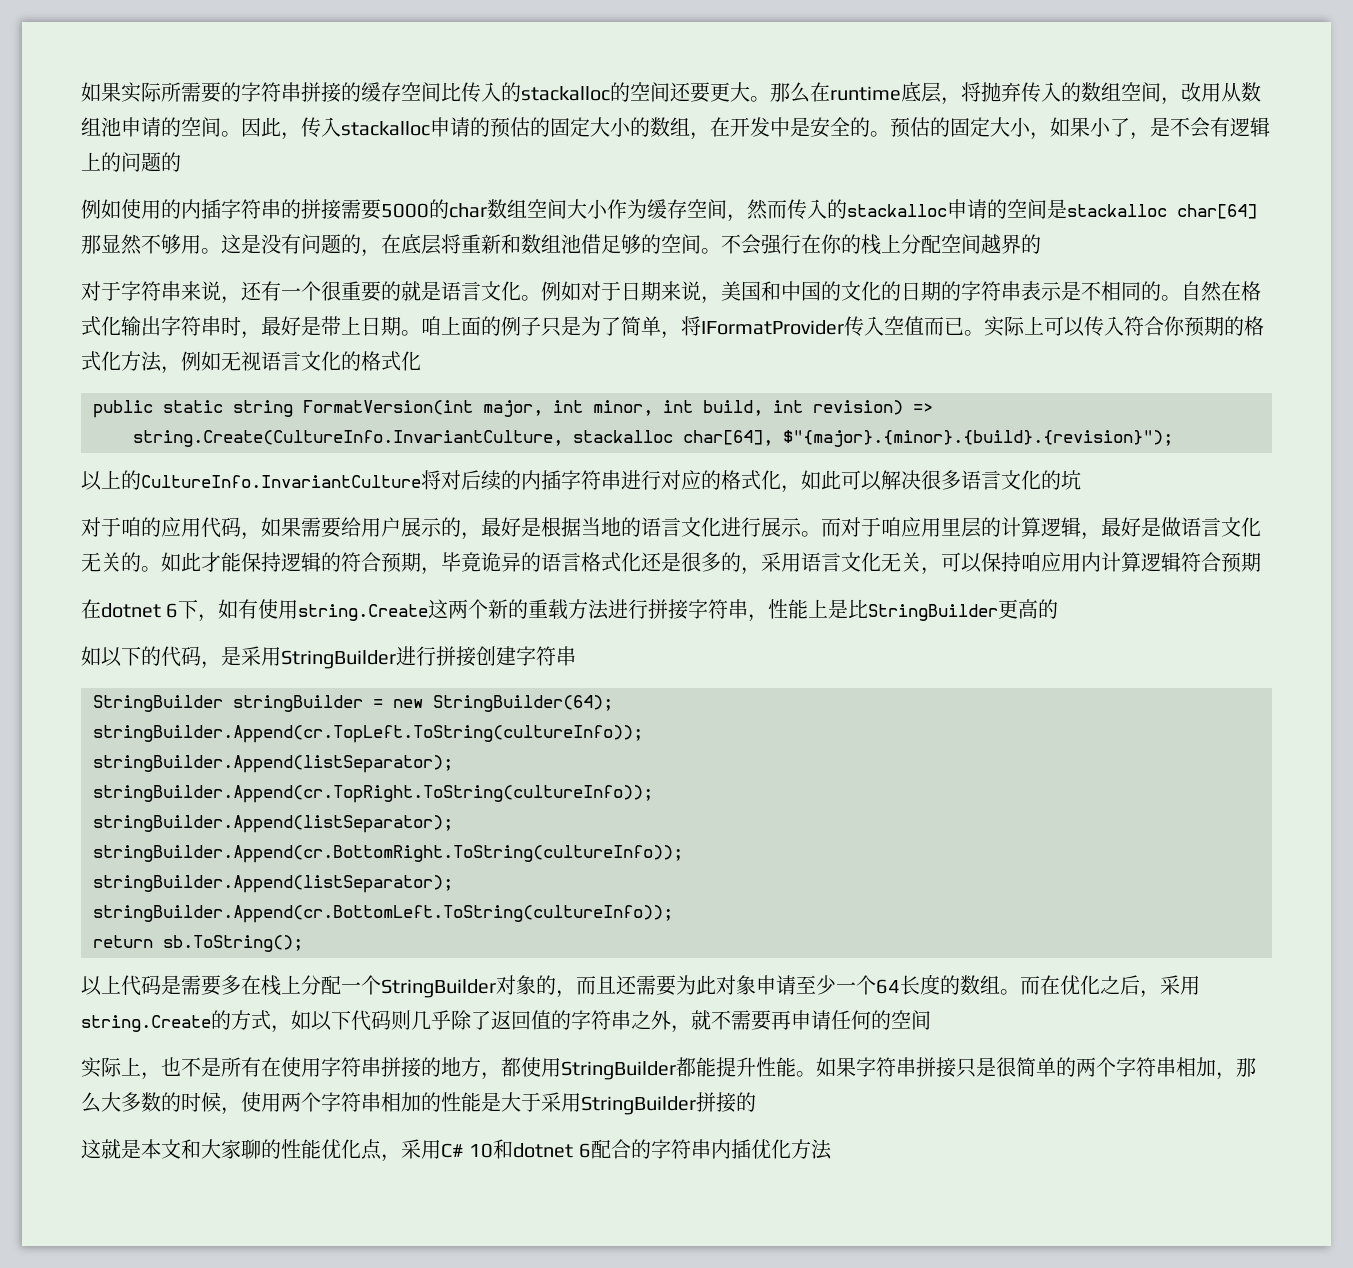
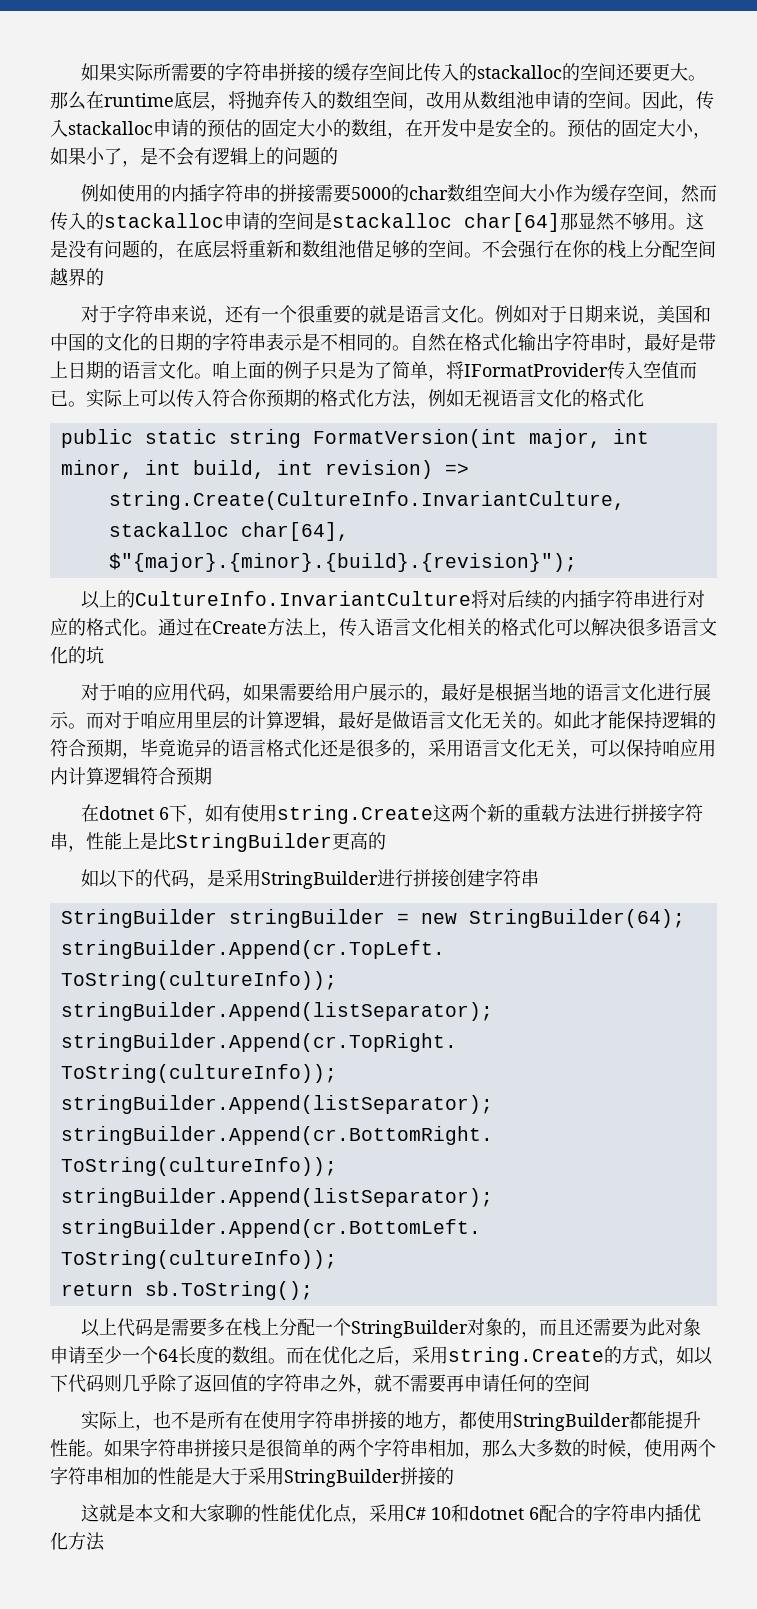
(401, 326) none -> [104,361,194,379] 的语言文化
[781,470,841,493] ，如此 -> [140,618,555,638] 。通过在Create方法上，传入语言文化相关的格式化

